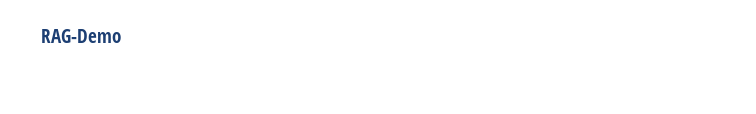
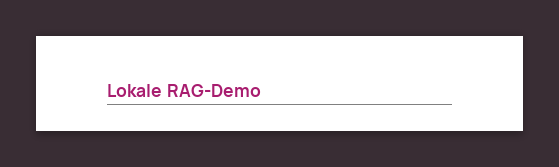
(41, 36) none -> [107,84,162,97] Lokale

